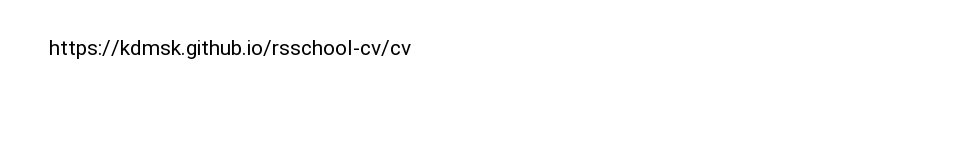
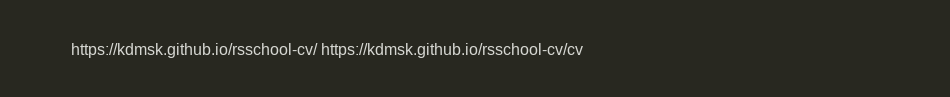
(49, 49) none -> [71,43,318,58] https://kdmsk.github.io/rsschool-cv/

